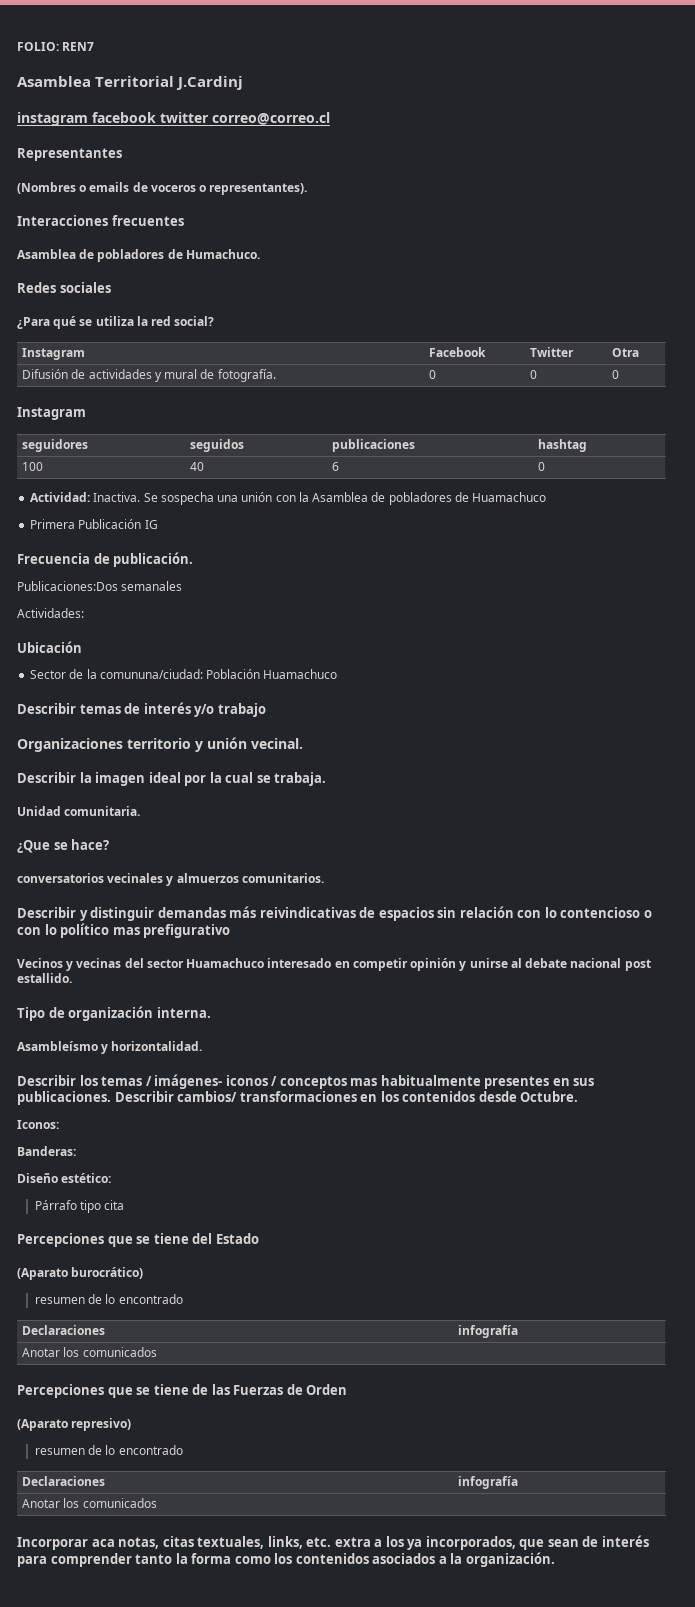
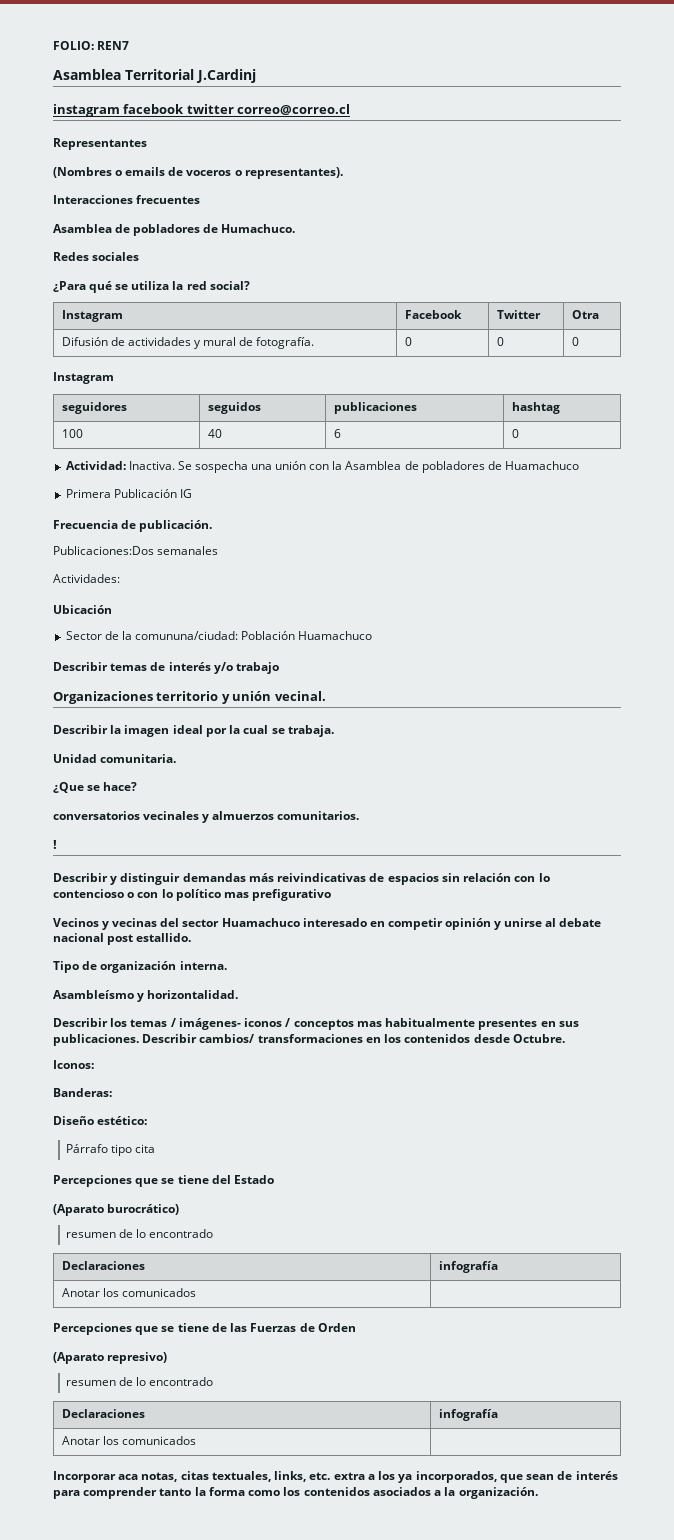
(324, 878) none -> [53,840,57,849] // !

